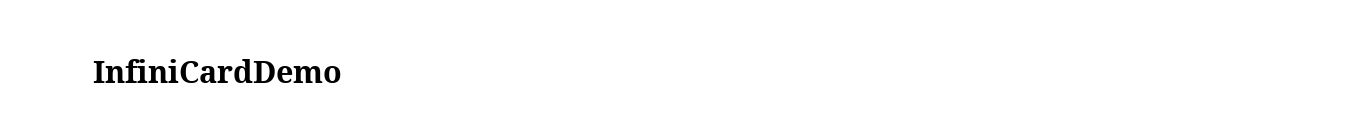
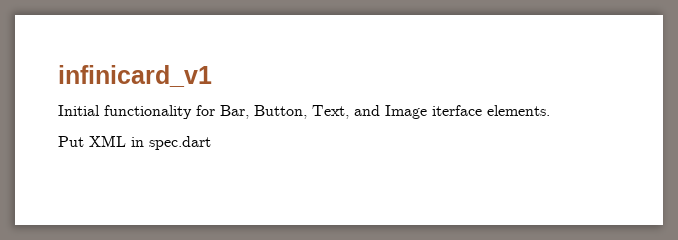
[93,59,342,83] InfiniCardDemo -> [58,65,212,87] [58,105,550,119] [58,135,211,150] infinicard_v1 // Initial functionality for Bar, Button, Text, and Image iterface elements. // Put XML in spec.dart

